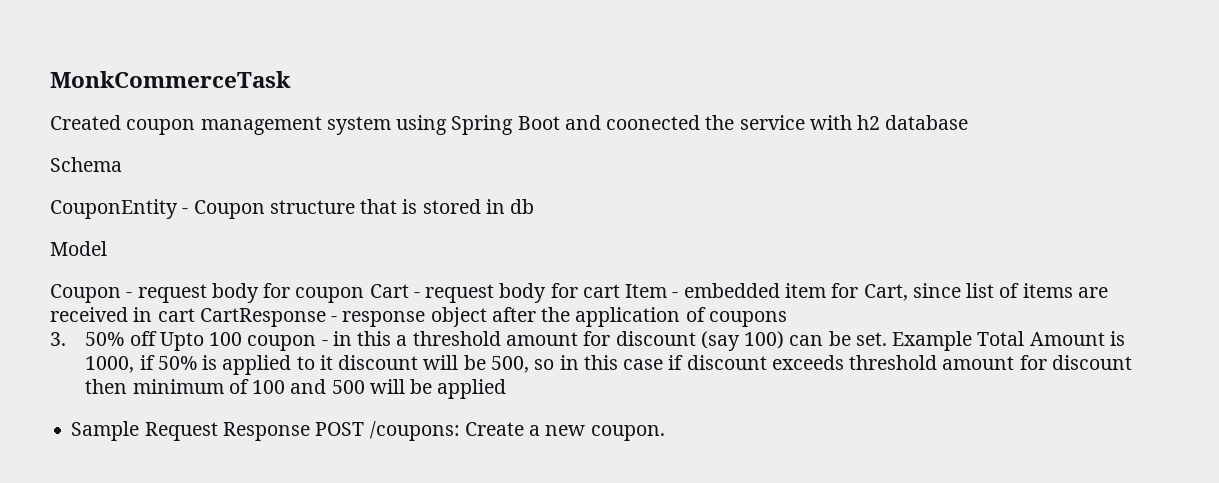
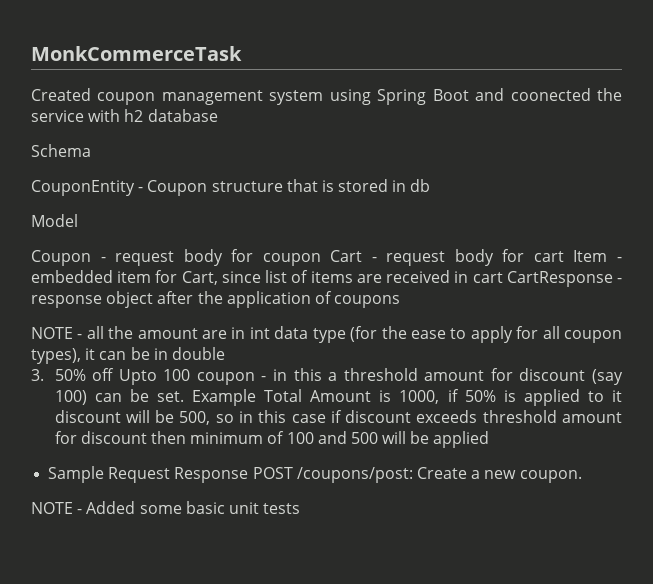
(787, 319) none -> [31,326,623,343] [31,347,225,364] // NOTE - all the amount are in int data type (for the ease to apply for all coupon types), it can be in double
[369,421,460,441] /coupons: -> [296,467,413,483] /coupons/post:
(665, 433) none -> [31,501,301,514] // NOTE - Added some basic unit tests

